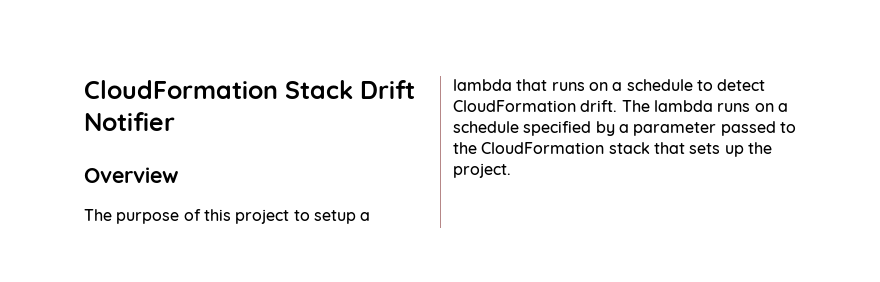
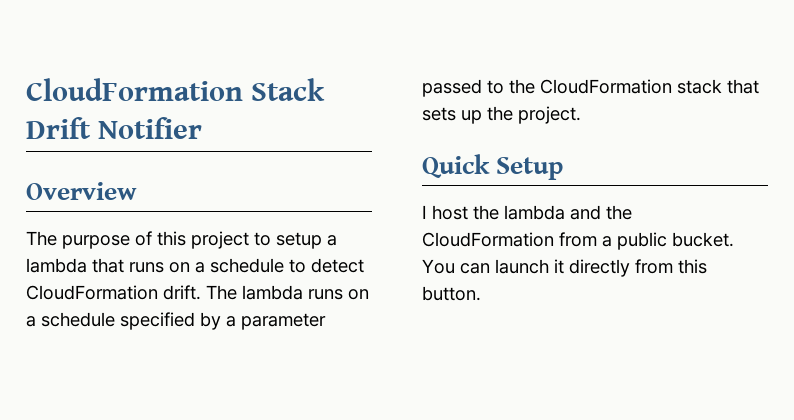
(511, 170) none -> [422,154,564,180] [422,205,632,220] [422,232,734,250] [422,259,707,277] [422,286,481,301] // Quick Setup // I host the lambda and the CloudFormation from a public bucket. You can launch it directly from this button.

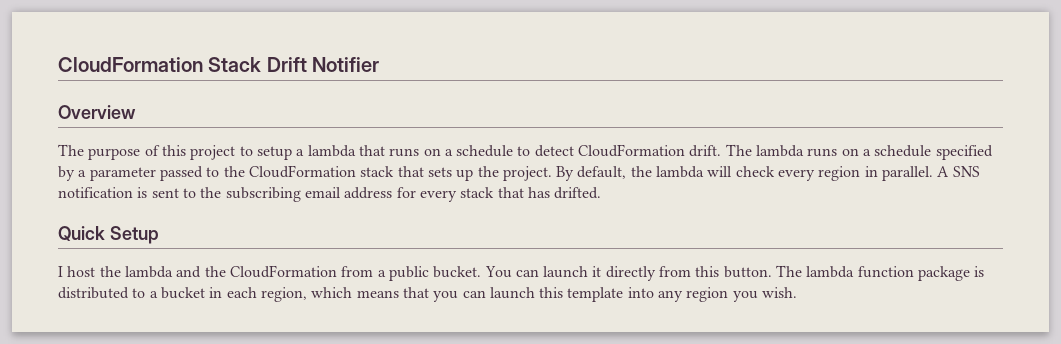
(581, 115) none -> [556,166,980,181] [58,187,602,202] By default, the lambda will check every region in parallel. A SNS notification is sent to the subscribing email address for every stack that has drifted.
(481, 293) none -> [776,265,985,281] [58,287,798,302] The lambda function package is distributed to a bucket in each region, which means that you can launch this template into any region you wish.

